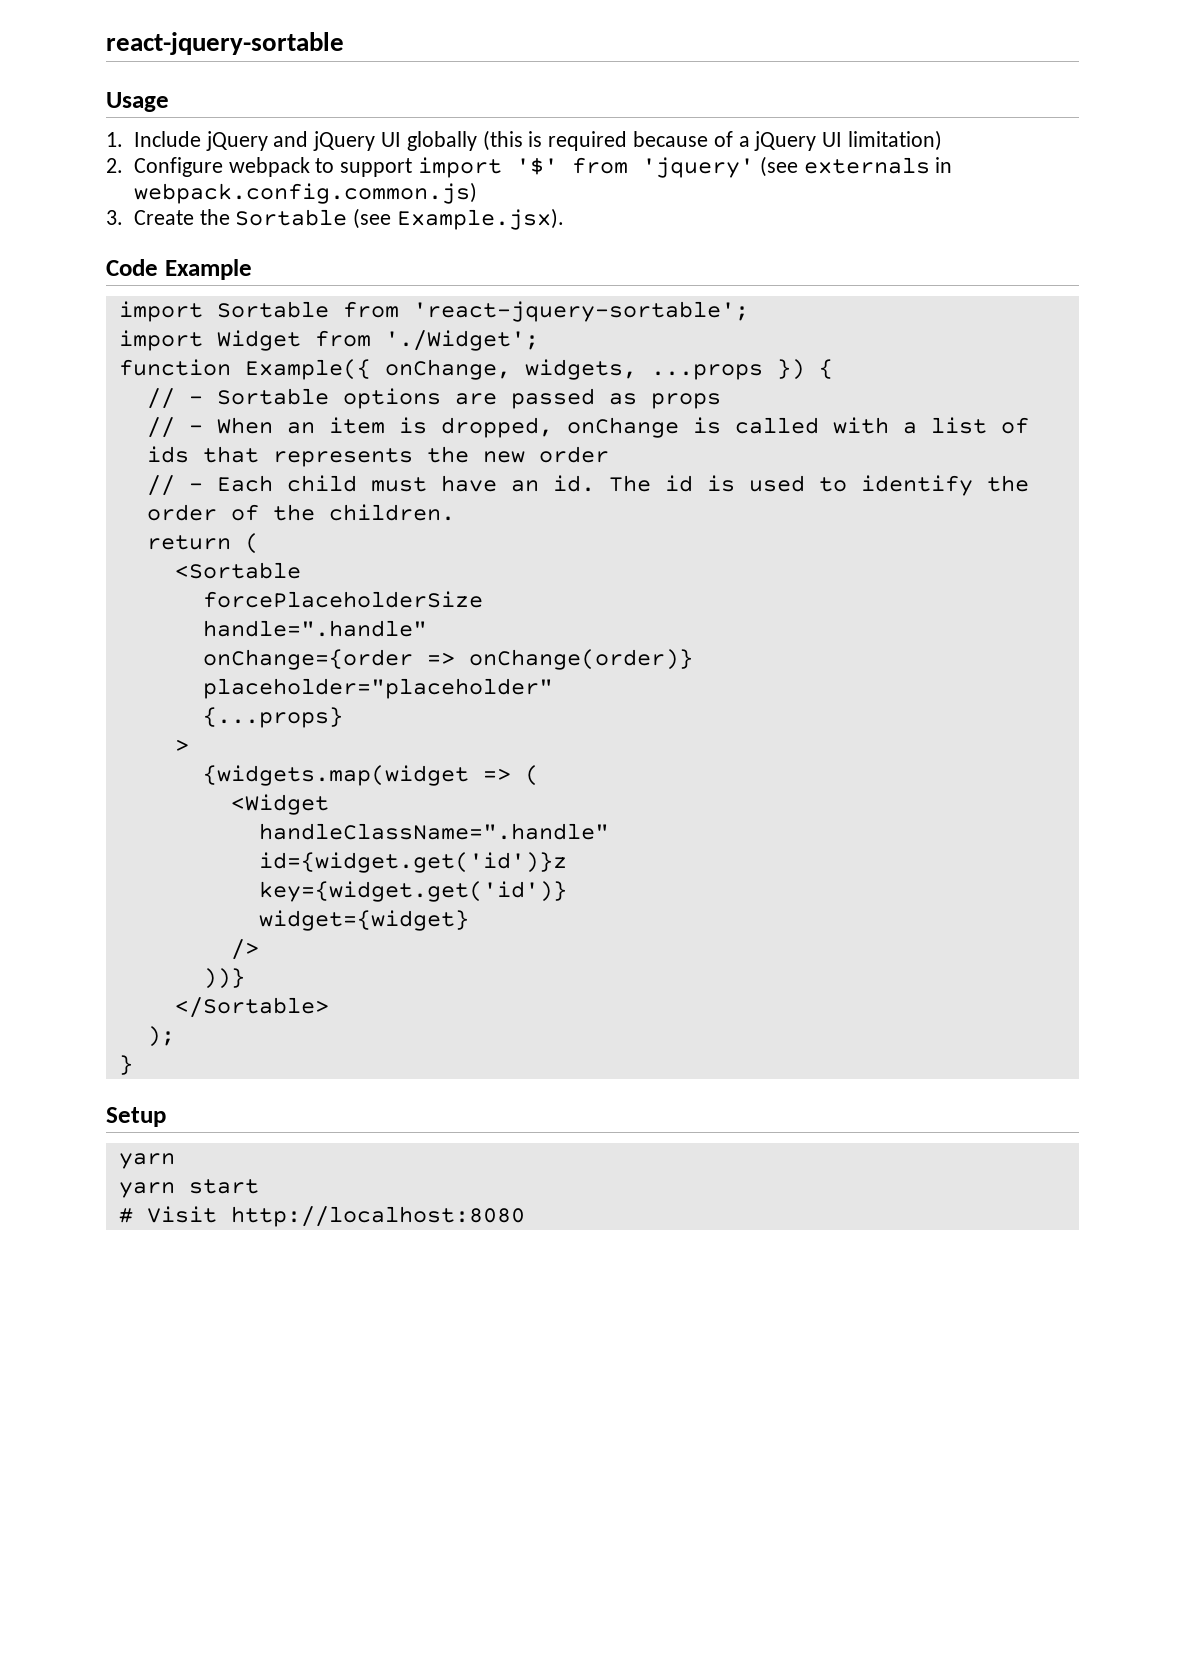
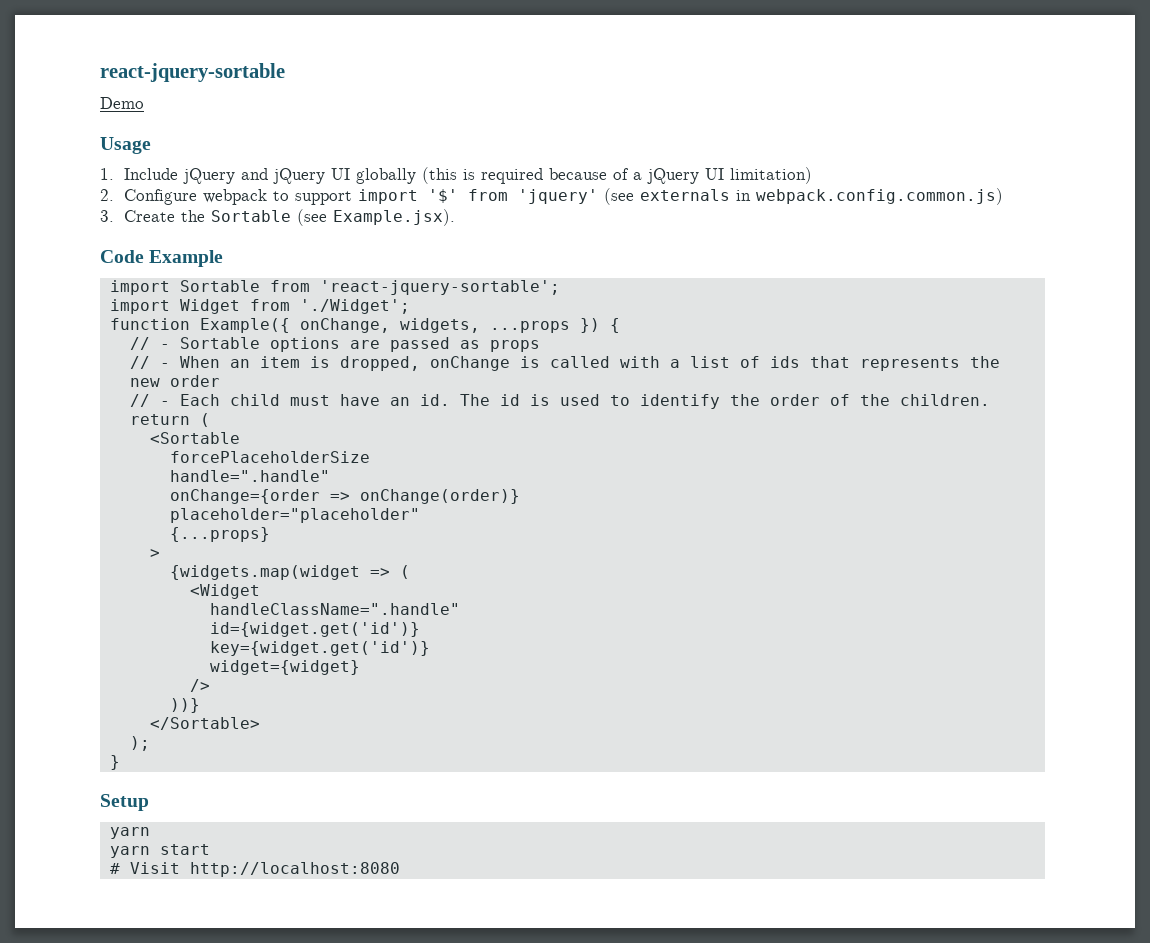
(344, 43) none -> [100,97,144,109] // Demo
[258,852,567,873] id={widget.get('id')}z -> [209,622,420,637] id={widget.get('id')}

